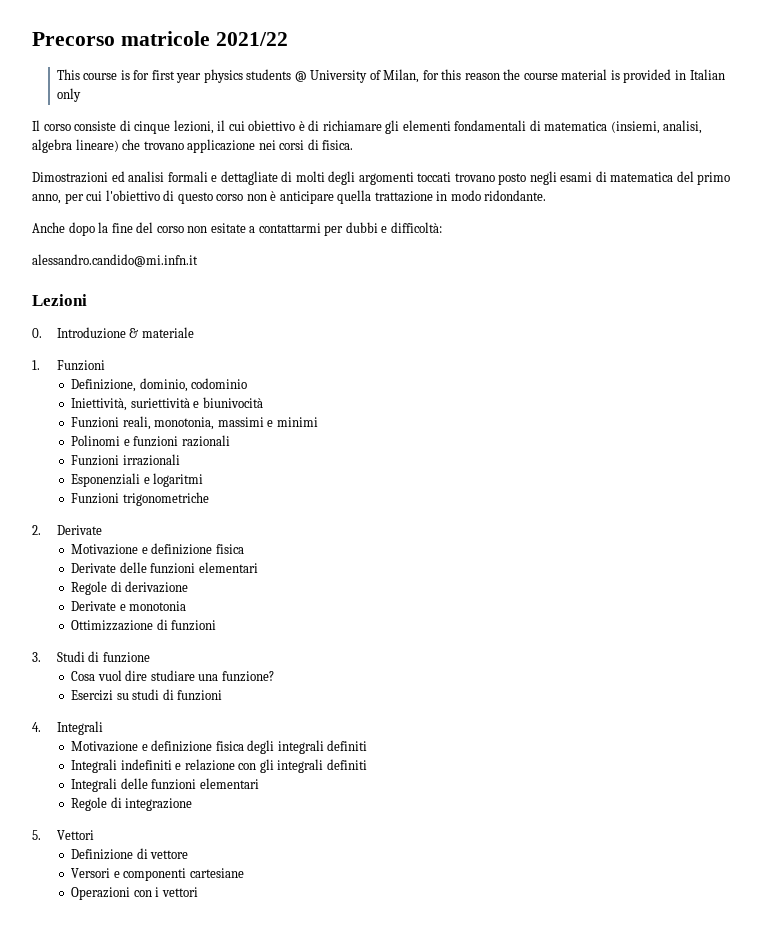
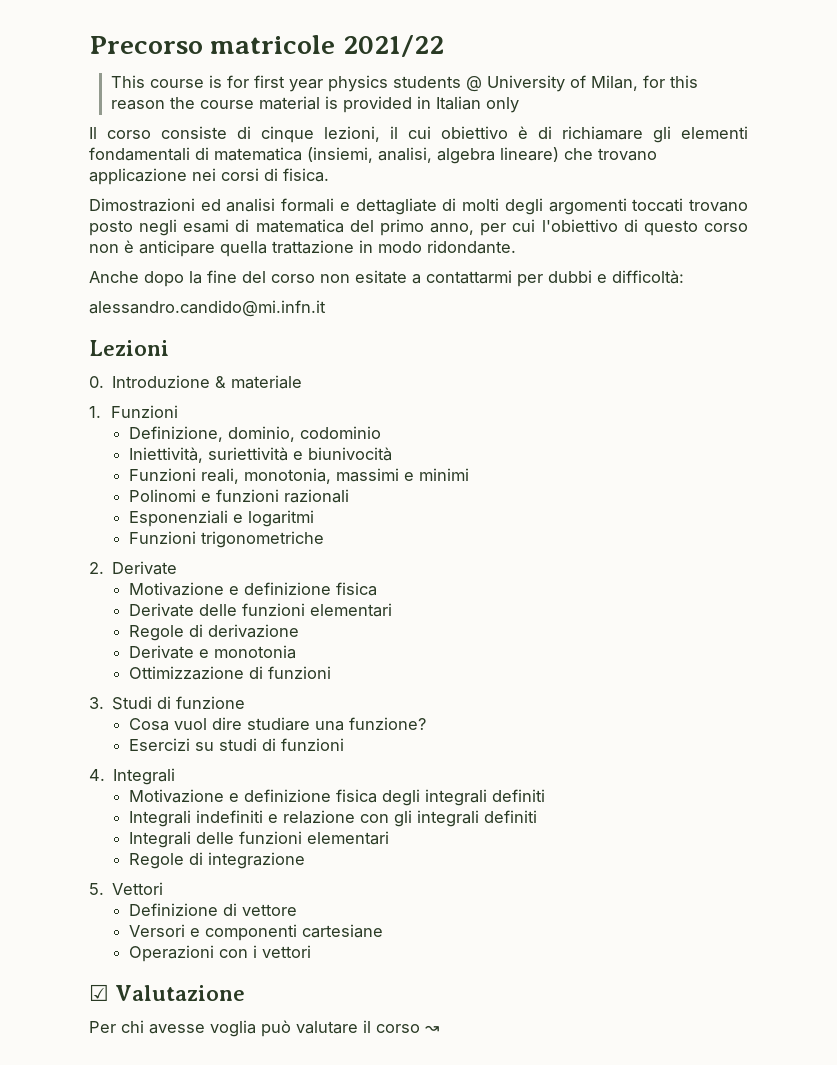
[71,454,180,466] // Funzioni irrazionali -> (350, 496) none
(198, 892) none -> [89,984,245,1001] [89,1020,439,1037] // ☑ Valutazione // Per chi avesse voglia può valutare il corso ↝

